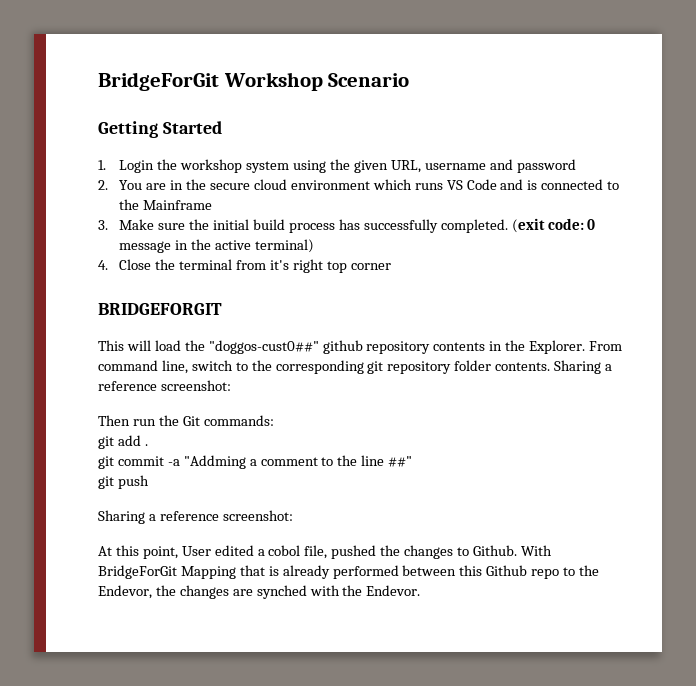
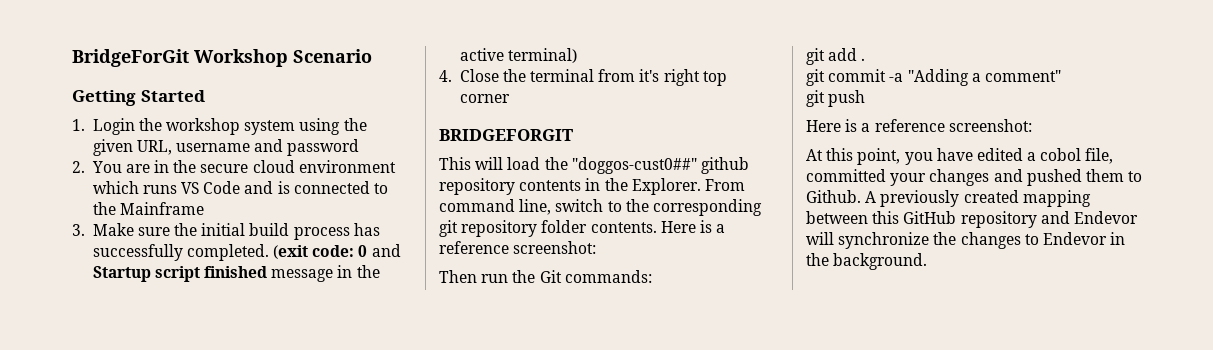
(596, 224) none -> [371,244,401,257] [92,266,268,282] and Startup script finished
[554,360,602,374] Sharing -> [660,220,712,233] Here is
[183,455,413,469] "Addming a comment to the line ##" -> [907,69,1061,86] "Adding a comment"
[98,510,145,524] Sharing -> [806,119,858,132] Here is
[181,546,211,556] User -> [904,148,973,165] you have
[331,545,552,559] [98,565,600,579] [98,585,421,599] pushed the changes to Github. With BridgeForGit Mapping that is already performed between this Github repo to the Endevor, the changes are synched with the Endevor. -> [806,169,1143,186] [806,190,1091,207] [806,211,1138,228] [806,232,1126,249] [806,253,928,270] committed your changes and pushed them to Github. A previously created mapping between this GitHub repository and Endevor will synchronize the changes to Endevor in the background.

